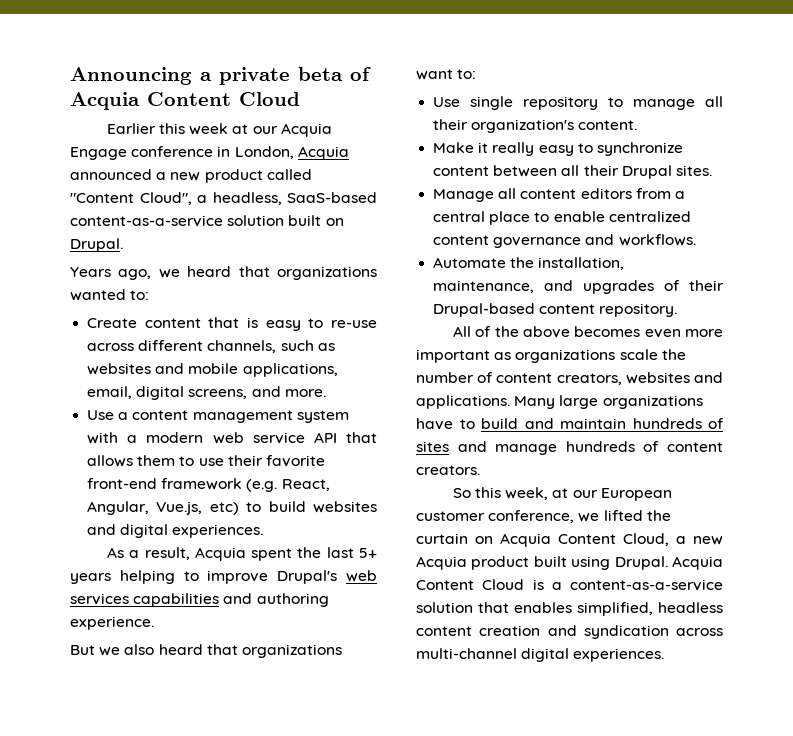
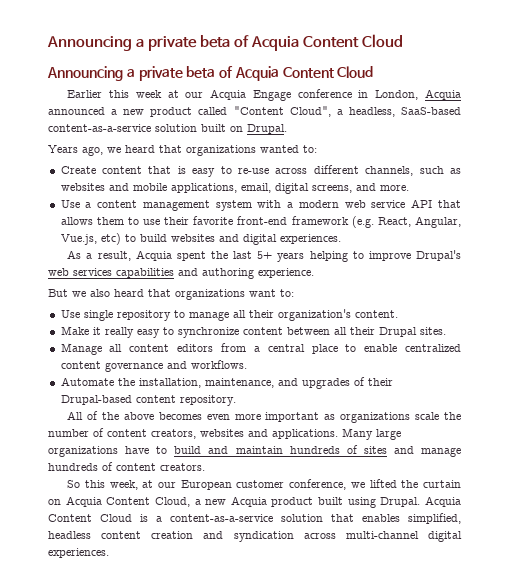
[70,67,371,85] [70,92,300,110] Announcing a private beta of Acquia Content Cloud -> [47,34,404,51] [47,66,374,81] Announcing a private beta of Acquia Content Cloud // Announcing a private beta of Acquia Content Cloud

